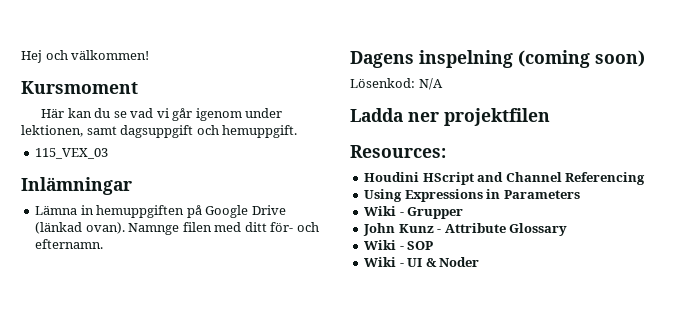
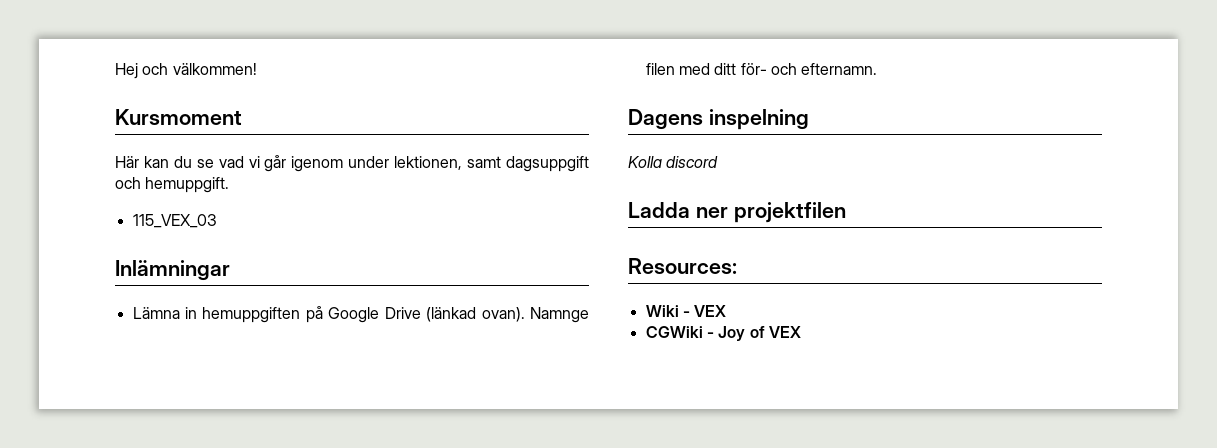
[518,50,645,68] [350,78,443,90] (coming soon) // Lösenkod: N/A -> [628,156,719,168] // Kolla discord
[364,172,646,185] [364,189,580,202] [364,206,464,219] [363,223,568,236] [364,240,434,250] [364,257,480,267] Houdini HScript and Channel Referencing // Using Expressions in Parameters // Wiki - Grupper // John Kunz - Attribute Glossary // Wiki - SOP // Wiki - UI & Noder -> [645,305,727,317] [645,326,801,341] Wiki - VEX // CGWiki - Joy of VEX

